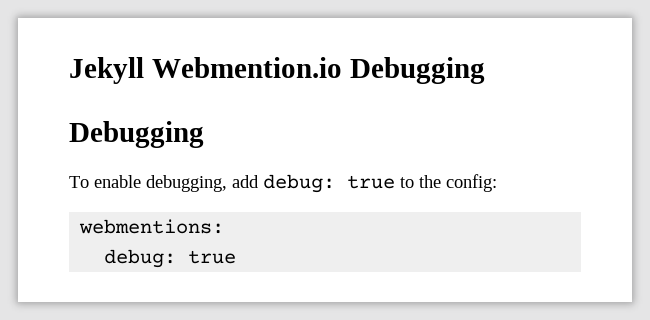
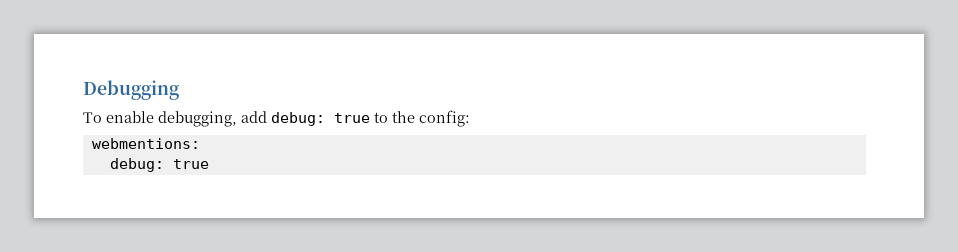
[69,57,485,84] Jekyll Webmention.io Debugging // -> (83, 90) none

